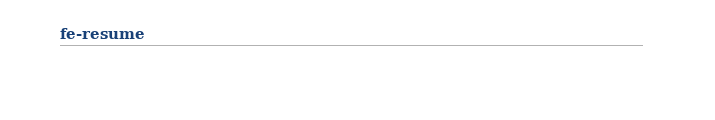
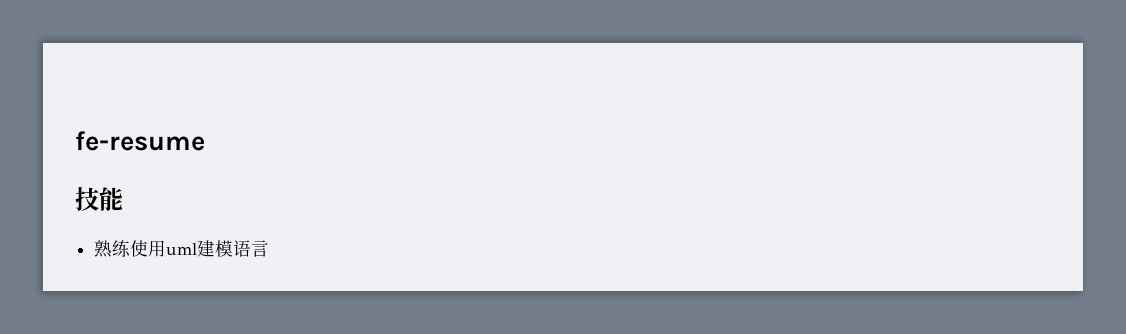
(145, 33) none -> [75,187,123,211] [94,240,270,258] // 技能 // 熟练使用uml建模语言

